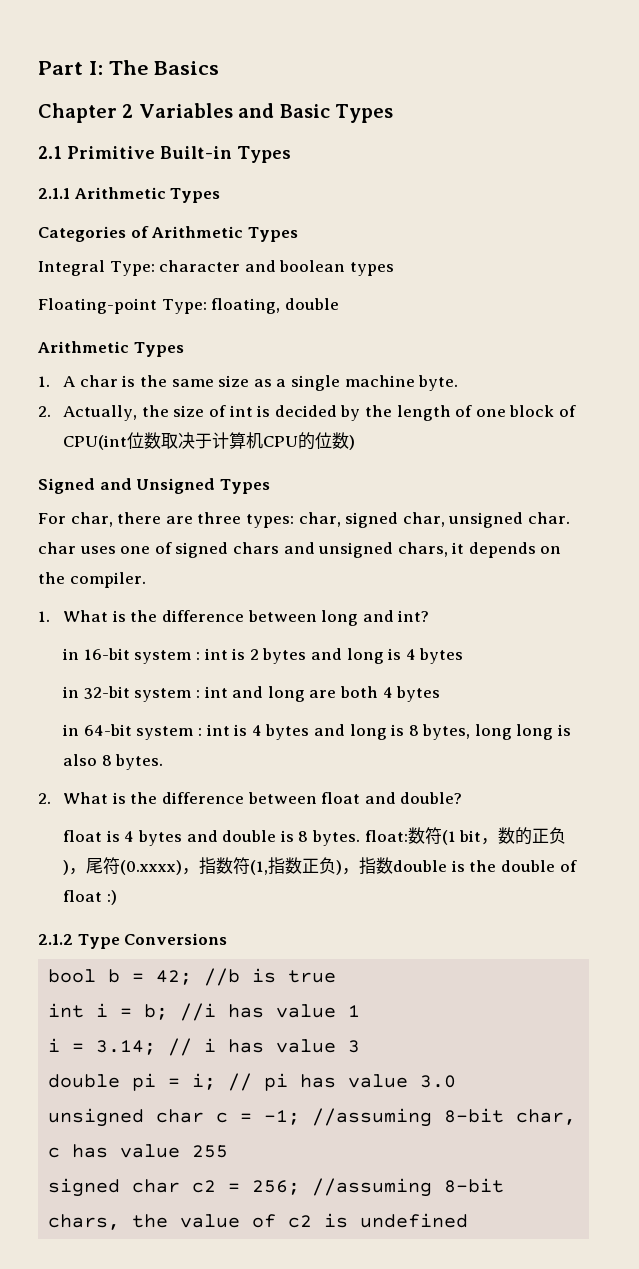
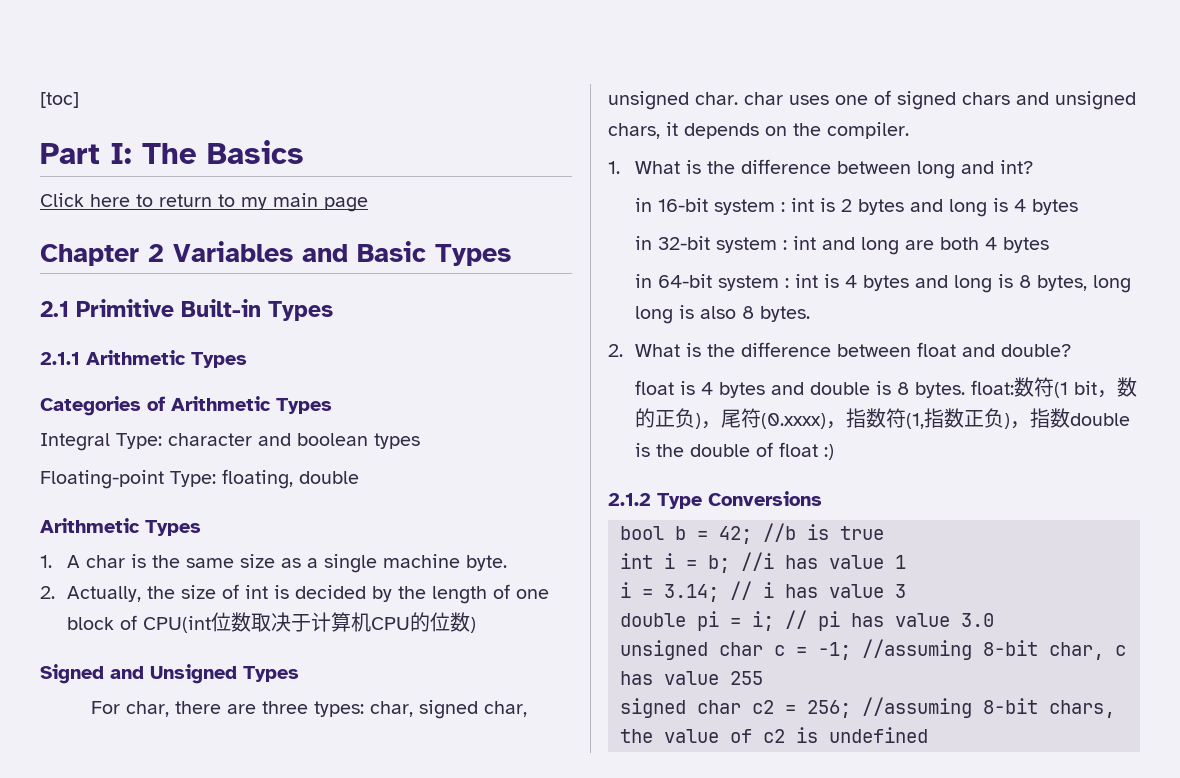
(38, 68) none -> [40,92,79,108] [toc] //
(220, 68) none -> [40,193,368,212] // Click here to return to my main page

